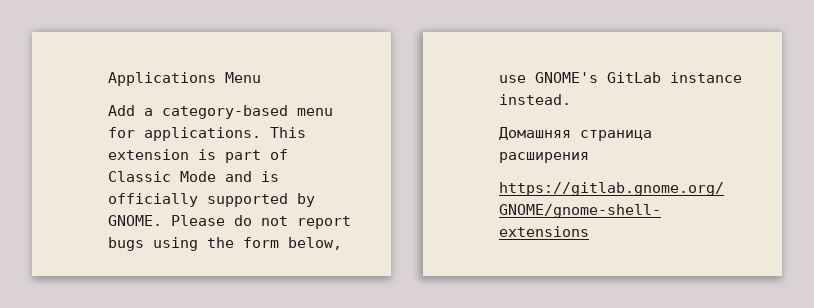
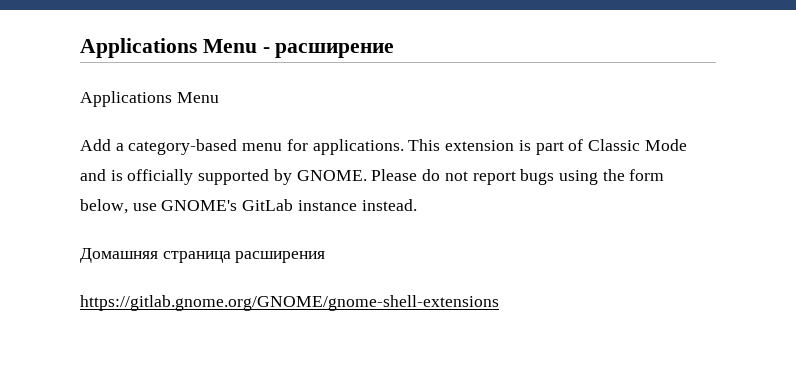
[108,72,261,86] Applications Menu -> [80,38,395,58] [80,91,219,107] Applications Menu - расширение // Applications Menu

